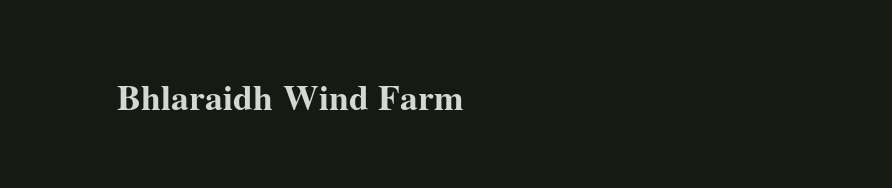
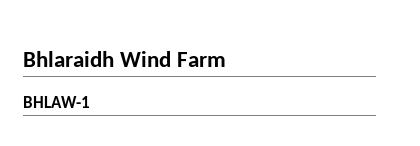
(465, 98) none -> [23,96,90,108] // BHLAW-1

